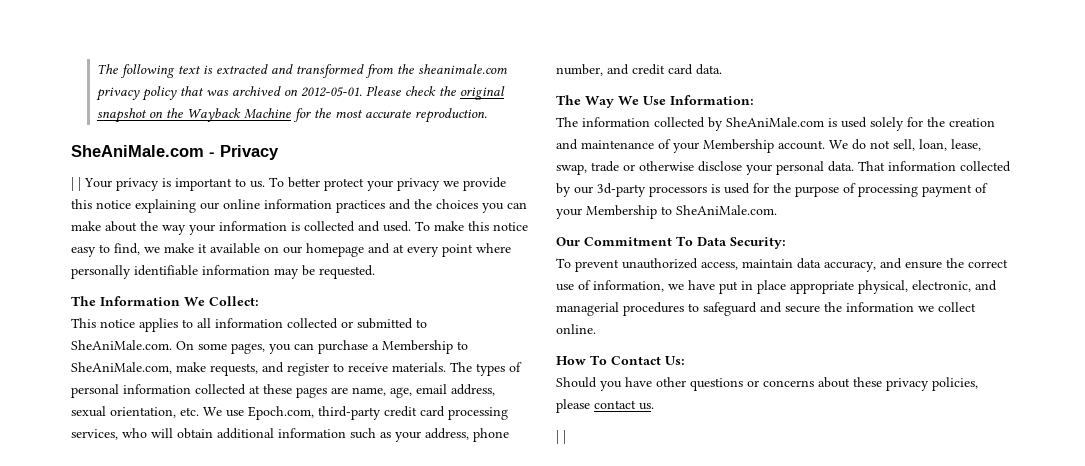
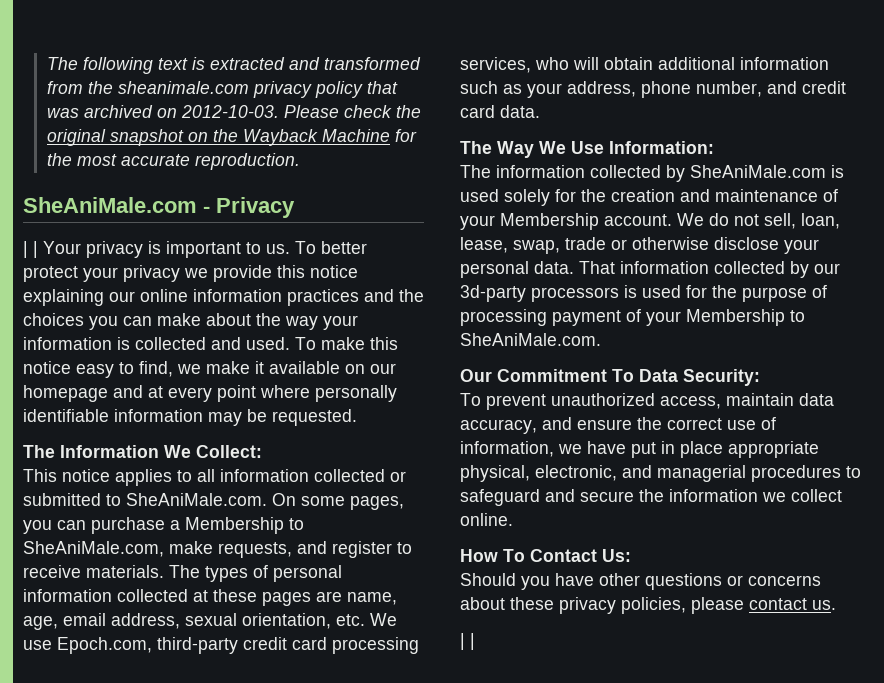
[301,87,363,97] 2012-05-01. -> [180,105,279,118] 2012-10-03.

